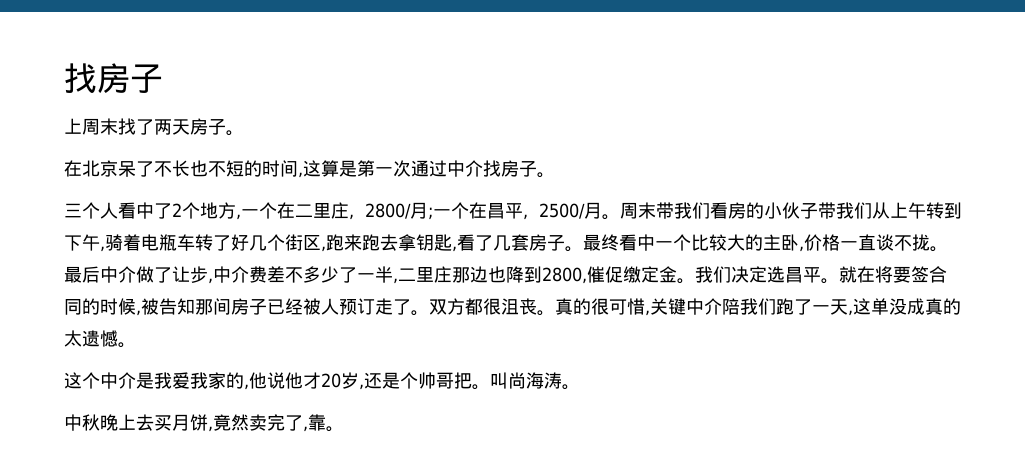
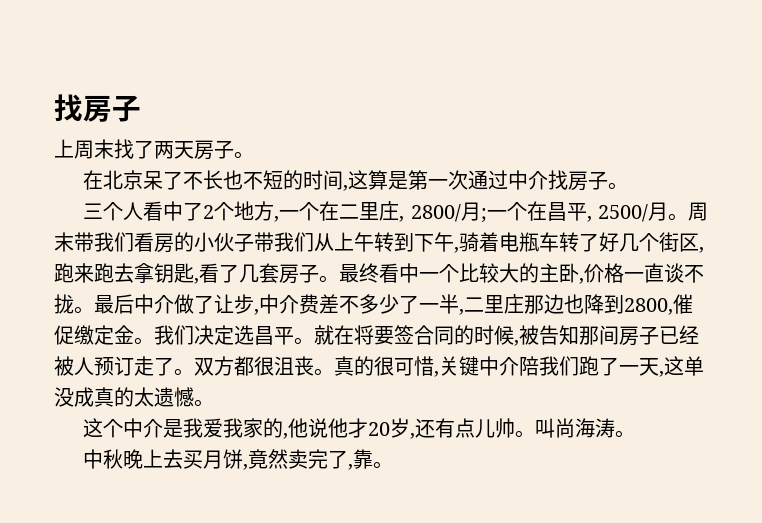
[382,372,472,389] 是个帅哥把 -> [435,418,516,438] 有点儿帅

